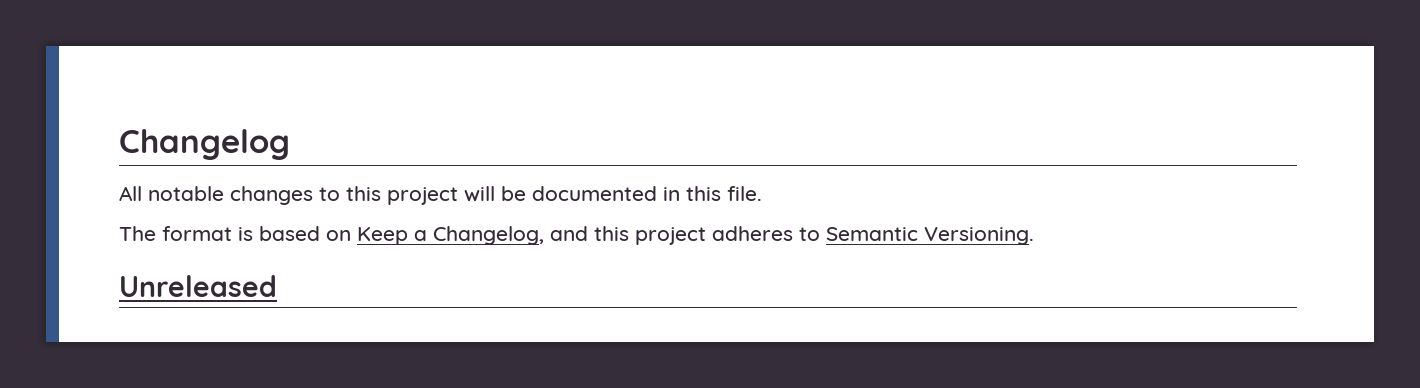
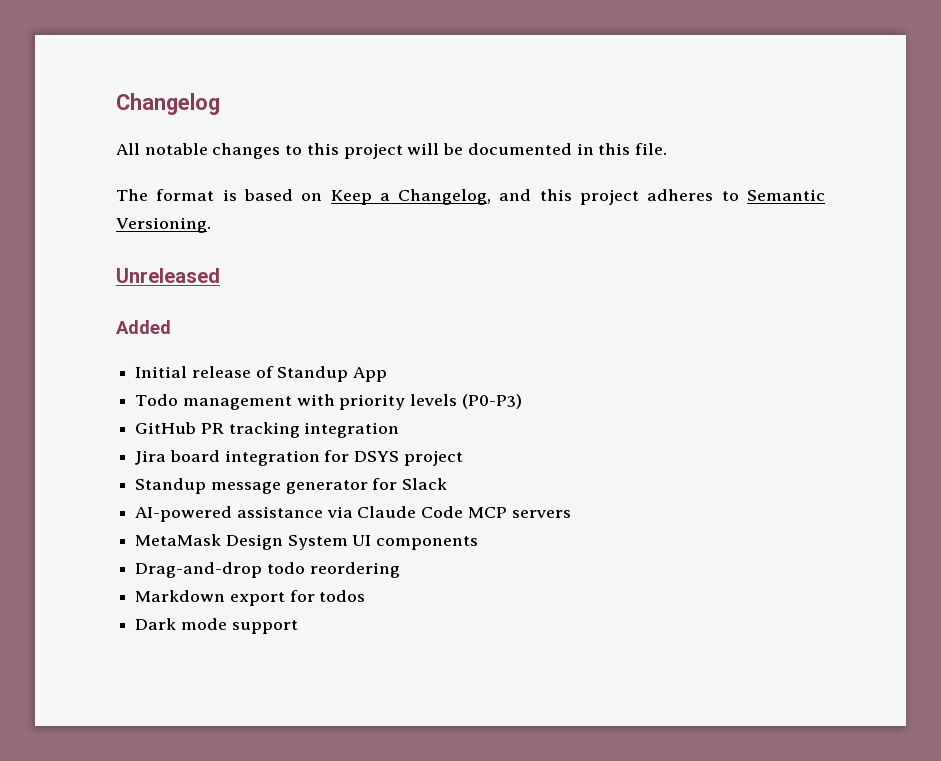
(277, 286) none -> [116,320,171,334] [135,366,388,382] [135,394,522,410] [135,422,400,438] [135,450,463,466] [135,478,448,494] [135,506,571,522] [135,534,479,550] [135,562,400,578] [135,590,366,606] [135,618,298,634] // Added // Initial release of Standup App // Todo management with priority levels (P0-P3) // GitHub PR tracking integration // Jira board integration for DSYS project // Standup message generator for Slack // AI-powered assistance via Claude Code MCP servers // MetaMask Design System UI components // Drag-and-drop todo reordering // Markdown export for todos // Dark mode support

